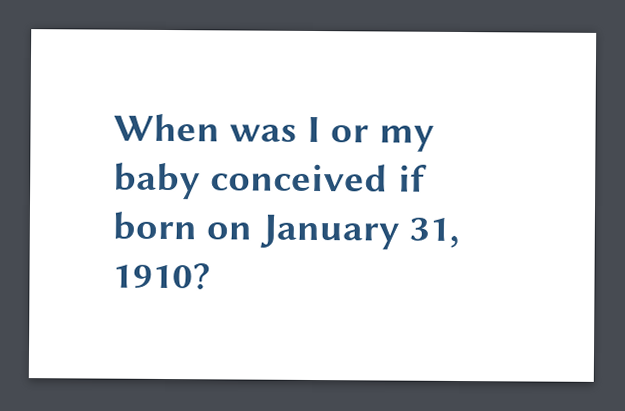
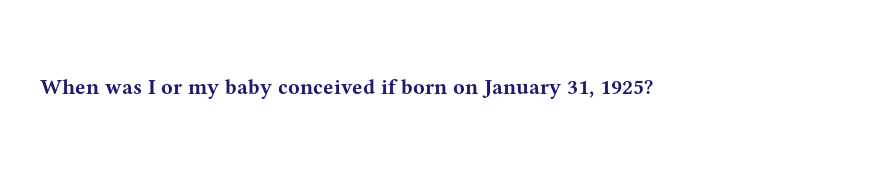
[112,262,211,290] 1910? -> [599,80,653,94] 1925?

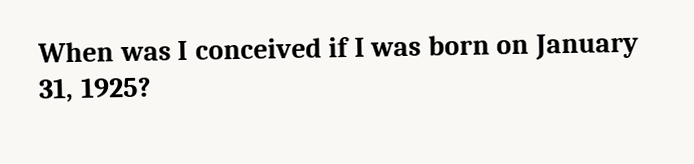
[161,79,398,99] or my baby conceived if -> [194,36,422,60] conceived if I was

